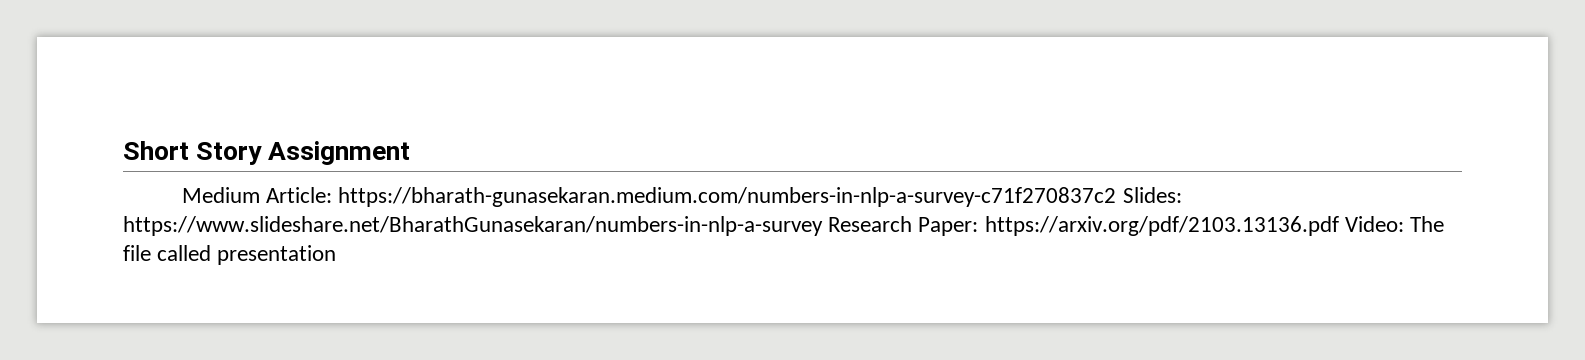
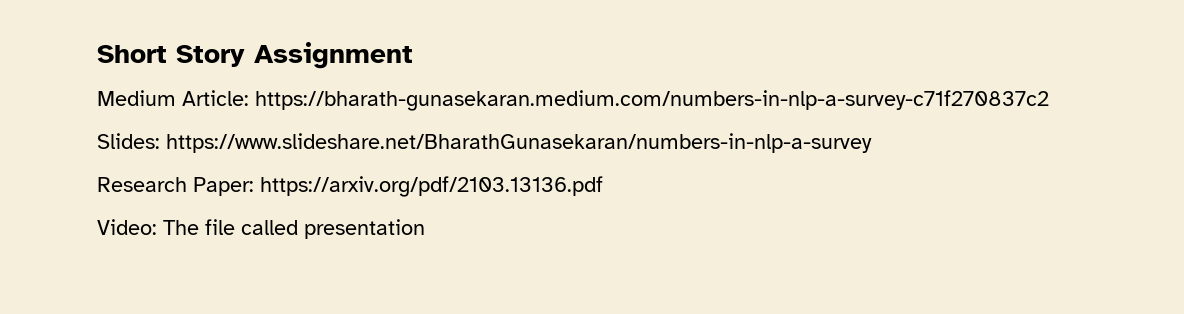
(1117, 197) none -> (1049, 100) //
(823, 226) none -> (872, 143) //
(1339, 226) none -> (603, 186) //

